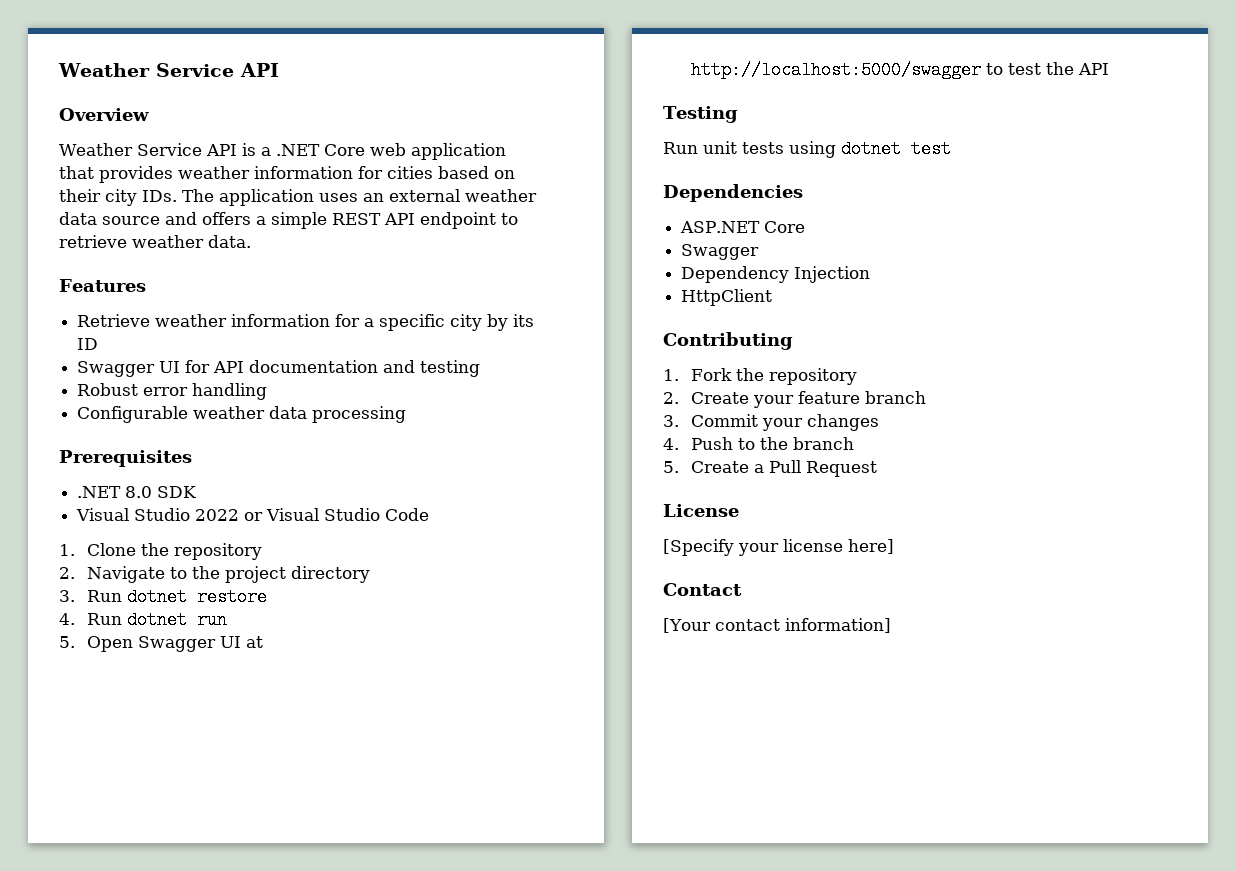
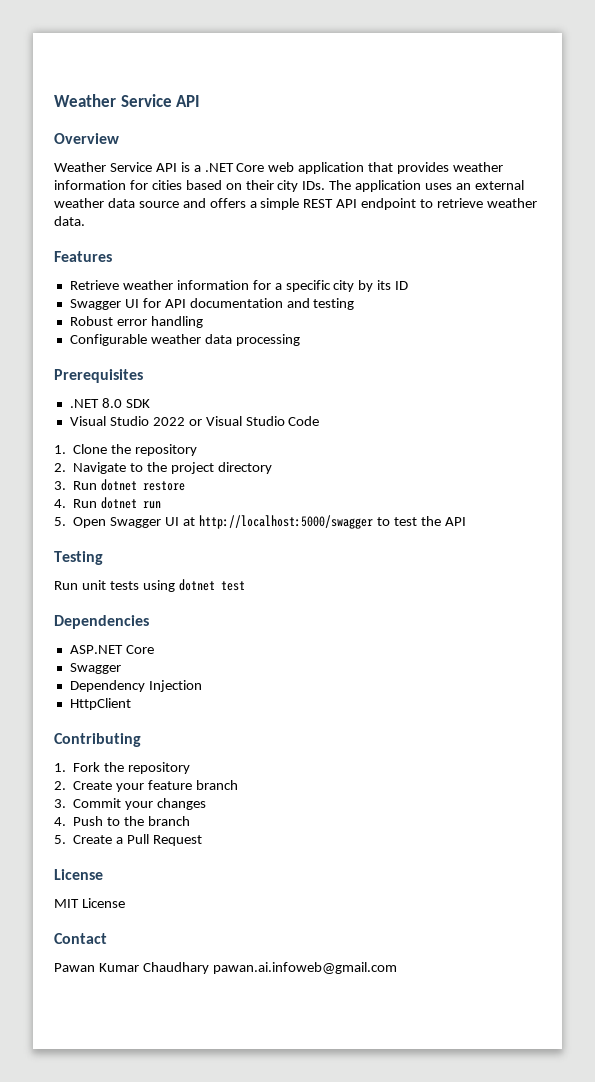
[663,539,894,556] [663,583,742,596] [663,618,891,633] [Specify your license here] // Contact // [Your contact information] -> [54,898,125,908] [54,933,107,944] [54,962,397,974] MIT License // Contact // Pawan Kumar Chaudhary pawan.ai.infoweb@gmail.com

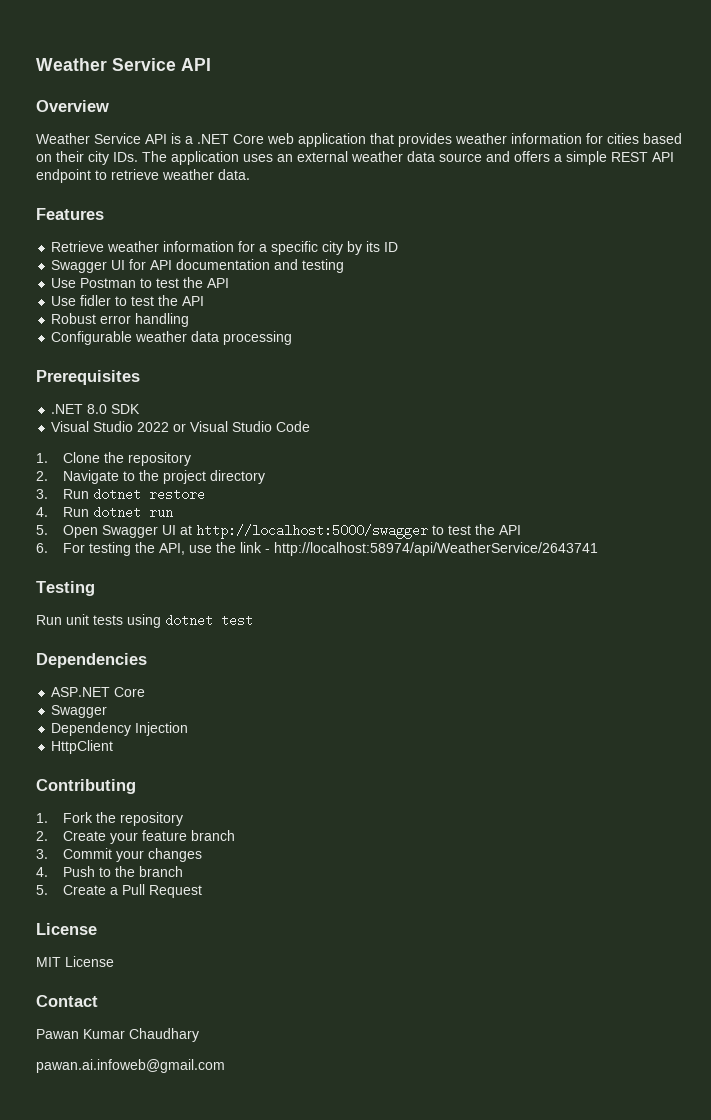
(355, 304) none -> [51,277,230,288] [51,295,205,306] // Use Postman to test the API // Use fidler to test the API
(466, 521) none -> [36,542,599,556] // 6. For testing the API, use the link - http://localhost:58974/api/WeatherService/2643741
(209, 968) none -> (199, 1035) //

